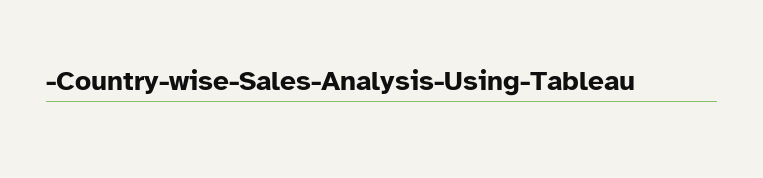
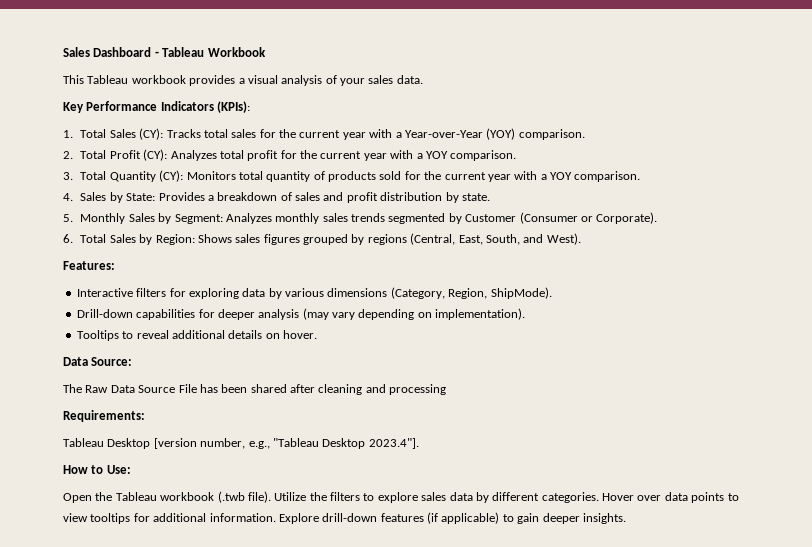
[46,69,635,96] -Country-wise-Sales-Analysis-Using-Tableau -> [63,47,266,57] [63,75,423,86] [63,101,251,113] [63,128,585,140] [63,149,517,161] [63,170,641,182] [63,192,490,203] [63,212,658,224] [63,233,581,245] [63,261,115,270] [76,287,552,299] [76,308,526,320] [76,330,317,341] [63,357,133,366] [63,384,447,395] [63,410,145,422] [63,438,419,449] [63,465,131,474] [63,491,739,503] [63,512,626,524] Sales Dashboard - Tableau Workbook // This Tableau workbook provides a visual analysis of your sales data. // Key Performance Indicators (KPIs): // 1. Total Sales (CY): Tracks total sales for the current year with a Year-over-Year (YOY) comparison. // 2. Total Profit (CY): Analyzes total profit for the current year with a YOY comparison. // 3. Total Quantity (CY): Monitors total quantity of products sold for the current year with a YOY comparison. // 4. Sales by State: Provides a breakdown of sales and profit distribution by state. // 5. Monthly Sales by Segment: Analyzes monthly sales trends segmented by Customer (Consumer or Corporate). // 6. Total Sales by Region: Shows sales figures grouped by regions (Central, East, South, and West). // Features: // Interactive filters for exploring data by various dimensions (Category, Region, ShipMode). // Drill-down capabilities for deeper analysis (may vary depending on implementation). // Tooltips to reveal additional details on hover. // Data Source: // The Raw Data Source File has been shared after cleaning and processing // Requirements: // Tableau Desktop [version number, e.g., "Tableau Desktop 2023.4"]. // How to Use: // Open the Tableau workbook (.twb file). Utilize the filters to explore sales data by different categories. Hover over data points to view tooltips for additional information. Explore drill-down features (if applicable) to gain deeper insights.

